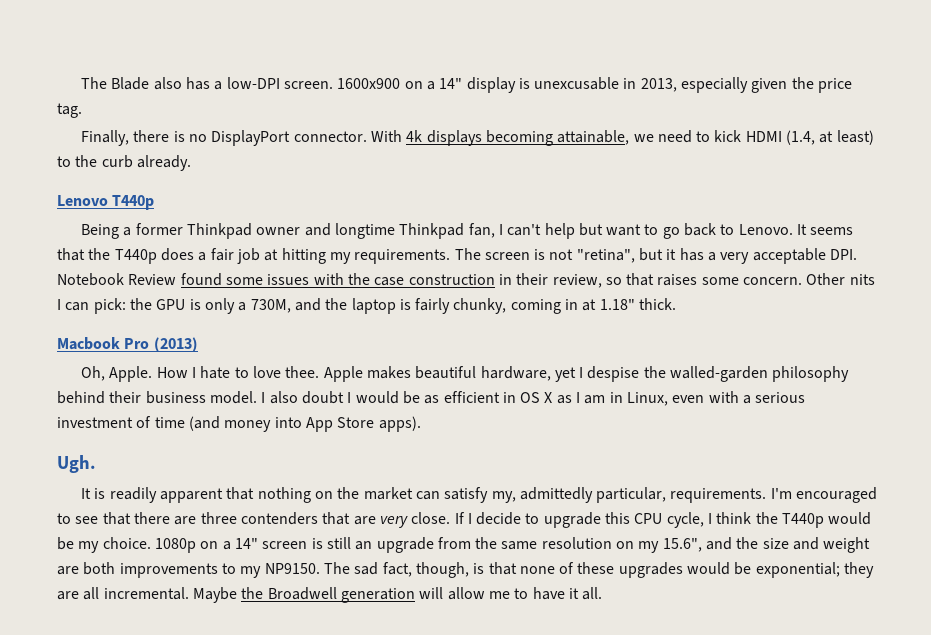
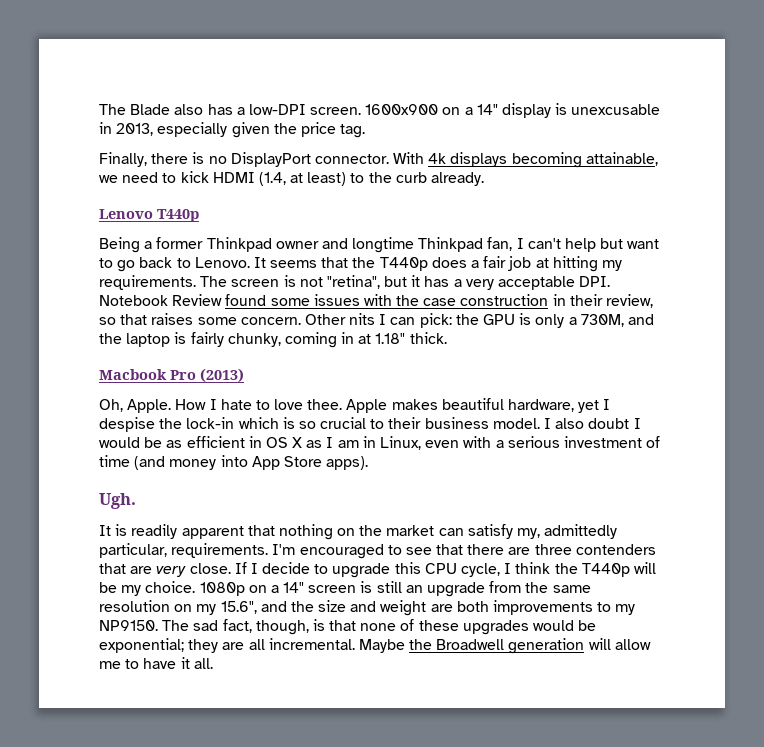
[670,366,850,382] [57,391,105,404] walled-garden philosophy behind -> [186,417,385,429] lock-in which is so crucial to
[828,512,872,525] would -> [633,562,656,574] will

